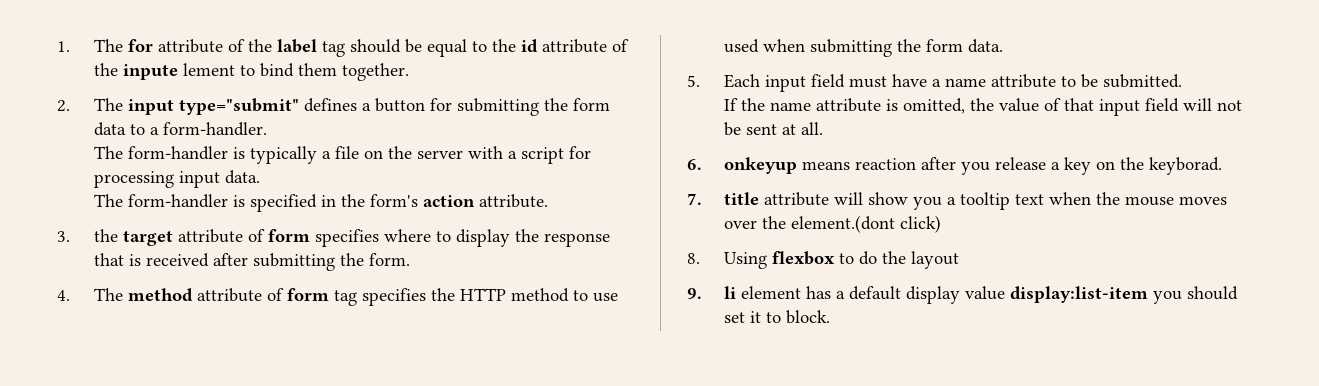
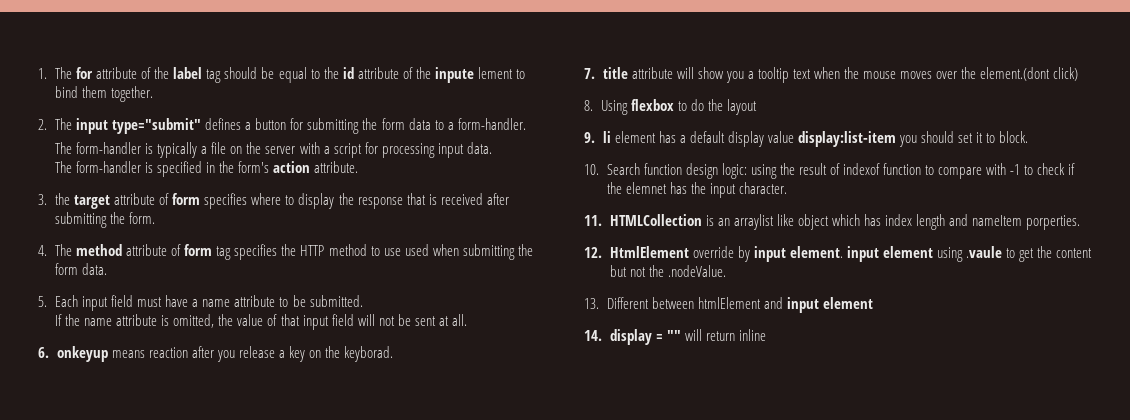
(830, 317) none -> [584,163,1076,179] [606,182,787,198] [584,214,1081,230] [584,246,1093,262] [609,265,726,277] [584,297,873,313] [584,329,766,345] // 10. Search function design logic: using the result of indexof function to compare with -1 to check if the elemnet has the input character. // 11. HTMLCollection is an arraylist like object which has index length and nameItem porperties. // 12. HtmlElement override by input element. input element using .vaule to get the content but not the .nodeValue. // 13. Different between htmlElement and input element // 14. display = "" will return inline

